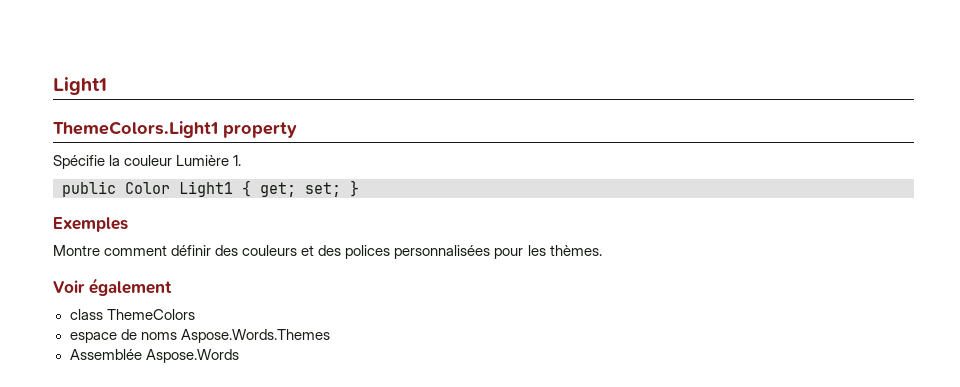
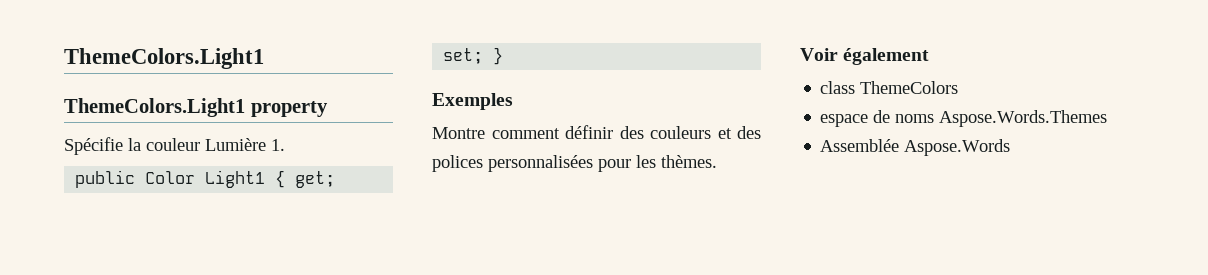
[53,77,107,95] Light1 -> [64,48,264,69] ThemeColors.Light1

